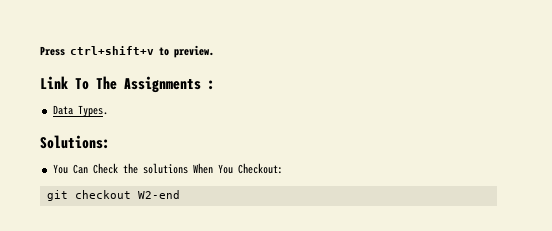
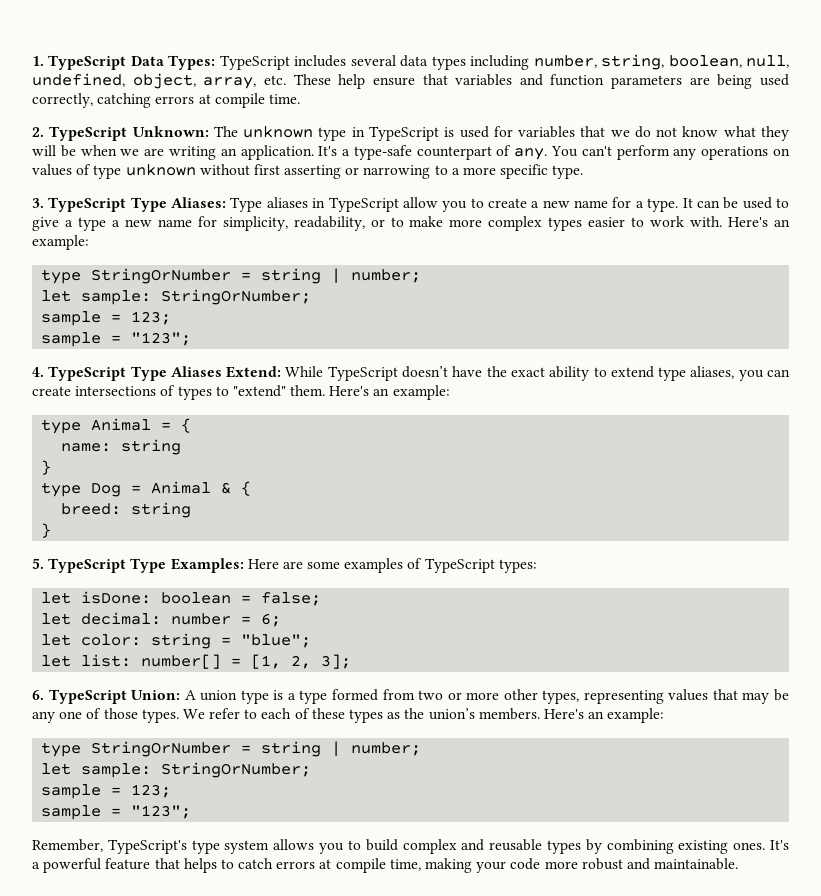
[40,45,214,58] [40,76,215,93] [52,105,108,117] [40,135,110,149] [52,163,283,174] [46,190,180,201] Press ctrl+shift+v to preview. // Link To The Assignments : // Data Types. // Solutions: // You Can Check the solutions When You Checkout: // git checkout W2-end -> [32,54,789,70] [32,73,789,89] [32,93,300,108] [32,126,790,141] [32,145,790,160] [32,164,584,179] [32,197,790,212] [32,216,791,231] [32,235,89,250] [41,268,422,284] [41,289,312,305] [41,311,172,326] [41,332,192,347] [32,366,790,381] [32,385,450,400] [41,418,192,434] [61,439,182,455] [41,460,52,475] [41,481,252,497] [61,502,192,518] [41,523,52,538] [32,558,537,573] [41,591,322,606] [41,612,282,627] [41,633,312,649] [41,654,352,669] [32,689,789,704] [32,708,665,723] [41,741,422,757] [41,762,312,778] [41,784,172,799] [41,805,192,820] [32,839,789,854] [32,858,739,873] 1. TypeScript Data Types: TypeScript includes several data types including number, string, boolean, null, undefined, object, array, etc. These help ensure that variables and function parameters are being used correctly, catching errors at compile time. // 2. TypeScript Unknown: The unknown type in TypeScript is used for variables that we do not know what they will be when we are writing an application. It's a type-safe counterpart of any. You can't perform any operations on values of type unknown without first asserting or narrowing to a more specific type. // 3. TypeScript Type Aliases: Type aliases in TypeScript allow you to create a new name for a type. It can be used to give a type a new name for simplicity, readability, or to make more complex types easier to work with. Here's an example: // type StringOrNumber = string | number; // let sample: StringOrNumber; // sample = 123; // sample = "123"; // 4. TypeScript Type Aliases Extend: While TypeScript doesn’t have the exact ability to extend type aliases, you can create intersections of types to "extend" them. Here's an example: // type Animal = { // name: string // } // type Dog = Animal & { // breed: string // } // 5. TypeScript Type Examples: Here are some examples of TypeScript types: // let isDone: boolean = false; // let decimal: number = 6; // let color: string = "blue"; // let list: number[] = [1, 2, 3]; // 6. TypeScript Union: A union type is a type formed from two or more other types, representing values that may be any one of those types. We refer to each of these types as the union’s members. Here's an example: // type StringOrNumber = string | number; // let sample: StringOrNumber; // sample = 123; // sample = "123"; // Remember, TypeScript's type system allows you to build complex and reusable types by combining existing ones. It's a powerful feature that helps to catch errors at compile time, making your code more robust and maintainable.

